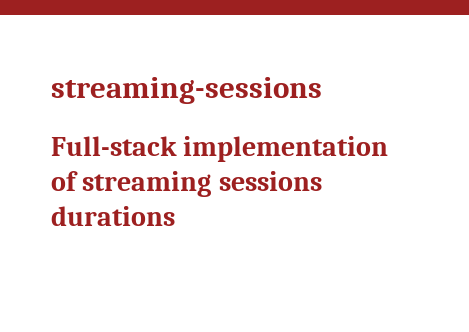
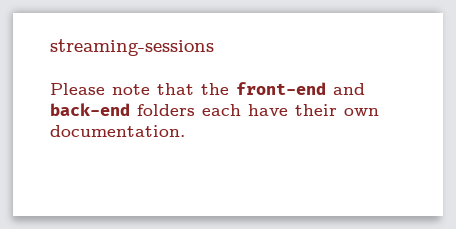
[51,136,389,162] [51,171,322,197] [51,206,175,226] Full-stack implementation of streaming sessions durations -> [50,82,365,95] [50,103,379,116] [50,125,185,137] Please note that the front-end and back-end folders each have their own documentation.

